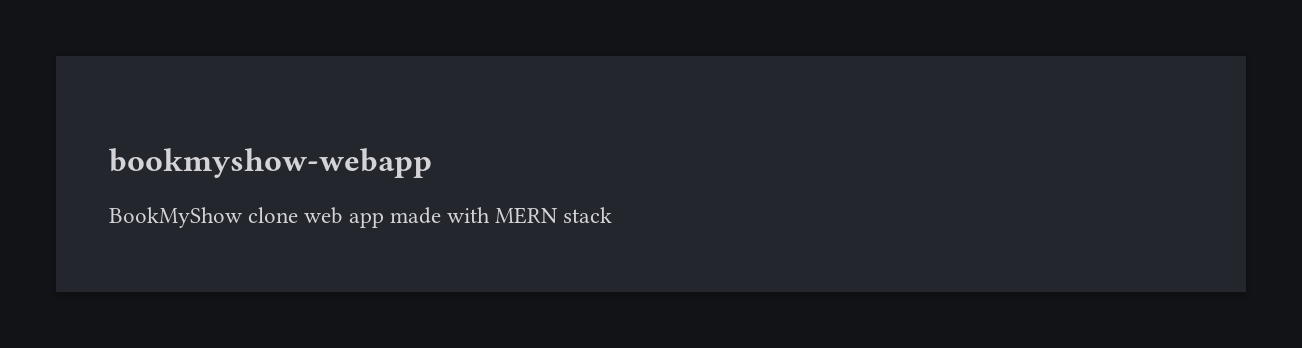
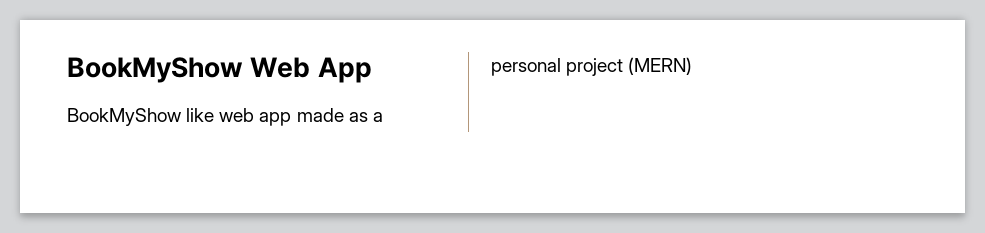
[109,148,432,178] [109,207,299,228] bookmyshow-webapp // BookMyShow clone -> [67,57,372,83] [67,108,215,126] BookMyShow Web App // BookMyShow like
[447,207,613,224] with MERN stack -> [348,112,383,122] [491,57,693,76] as a personal project (MERN)

